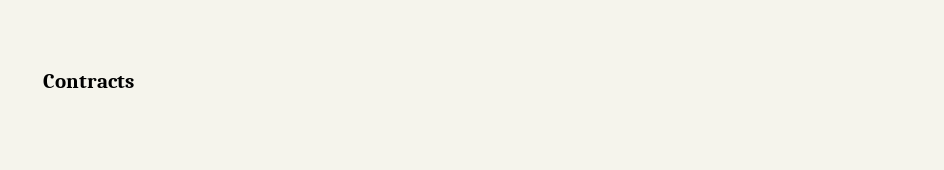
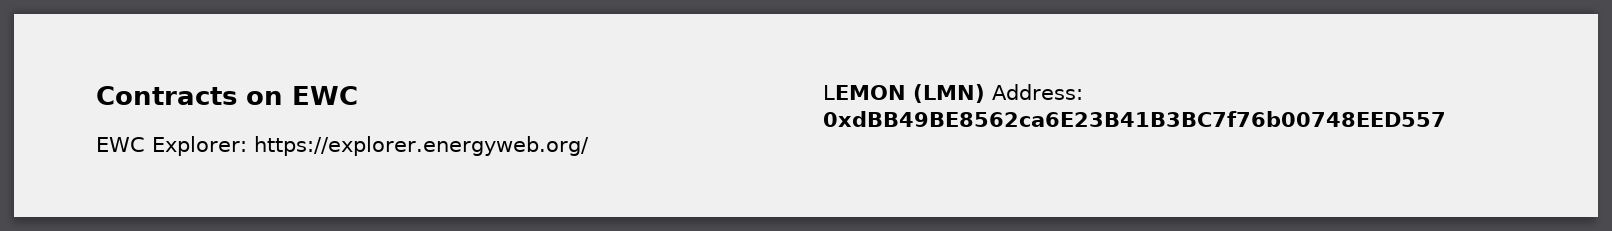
(134, 81) none -> [246,86,358,105] [96,136,589,156] [823,84,1083,103] [823,111,1446,127] on EWC // EWC Explorer: https://explorer.energyweb.org/ // LEMON (LMN) Address: 0xdBB49BE8562ca6E23B41B3BC7f76b00748EED557

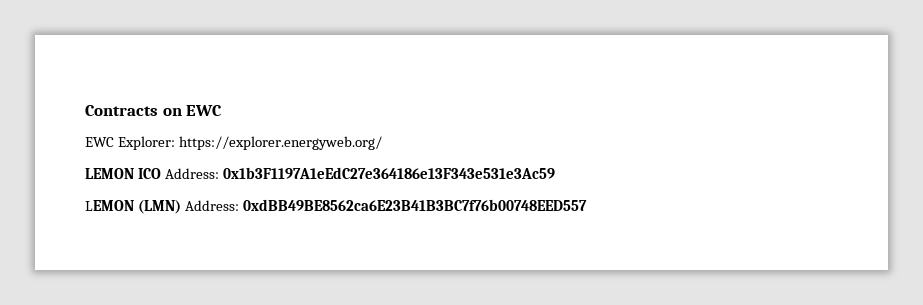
(589, 146) none -> [85,167,555,179] // LEMON ICO Address: 0x1b3F1197A1eEdC27e364186e13F343e531e3Ac59

